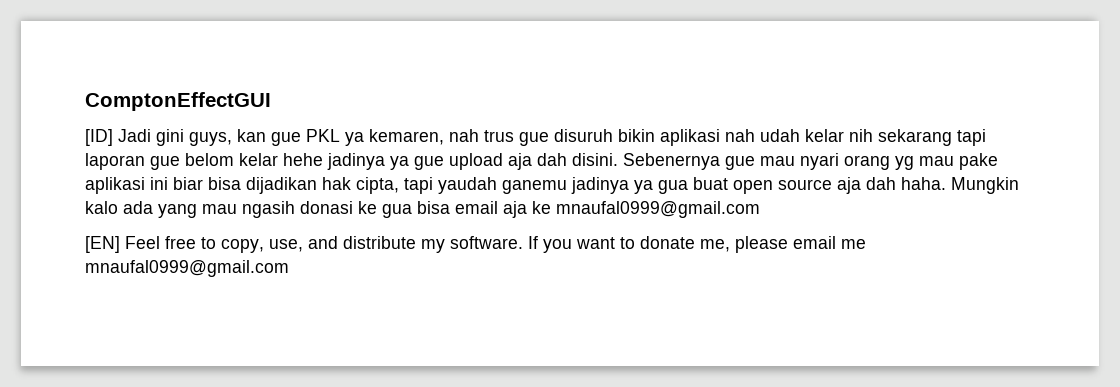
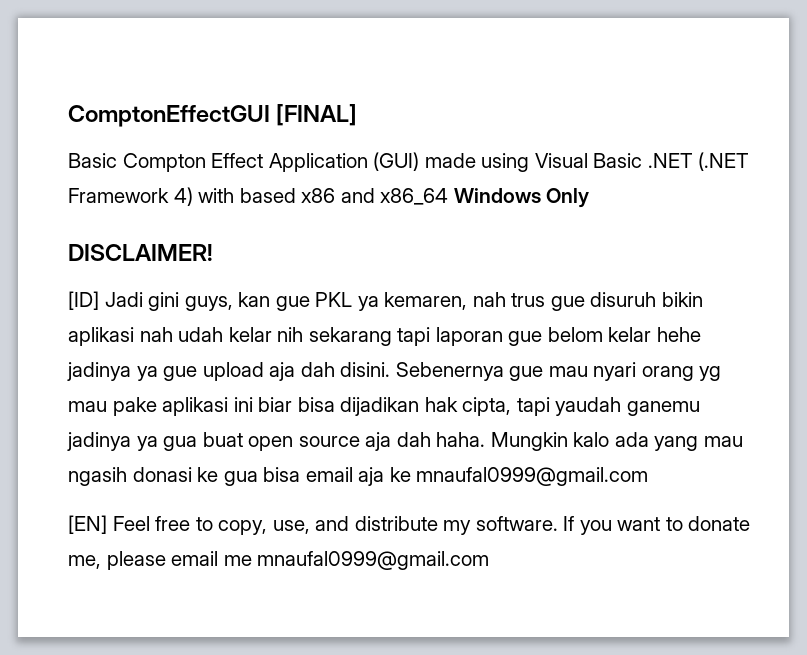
(271, 101) none -> [276,104,358,126] [68,152,750,172] [68,187,590,208] [68,244,213,261] [FINAL] // Basic Compton Effect Application (GUI) made using Visual Basic .NET (.NET Framework 4) with based x86 and x86_64 Windows Only // DISCLAIMER!

